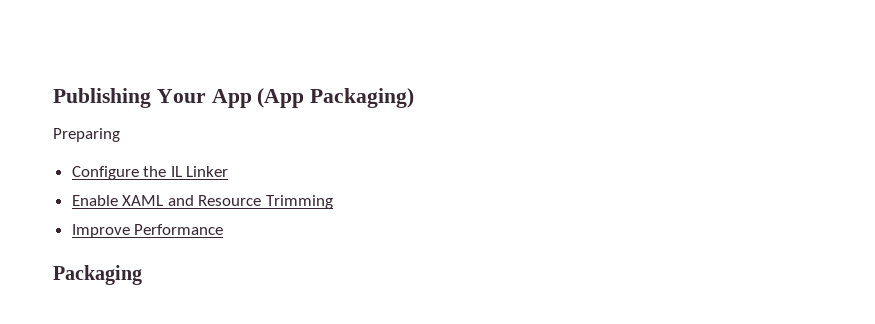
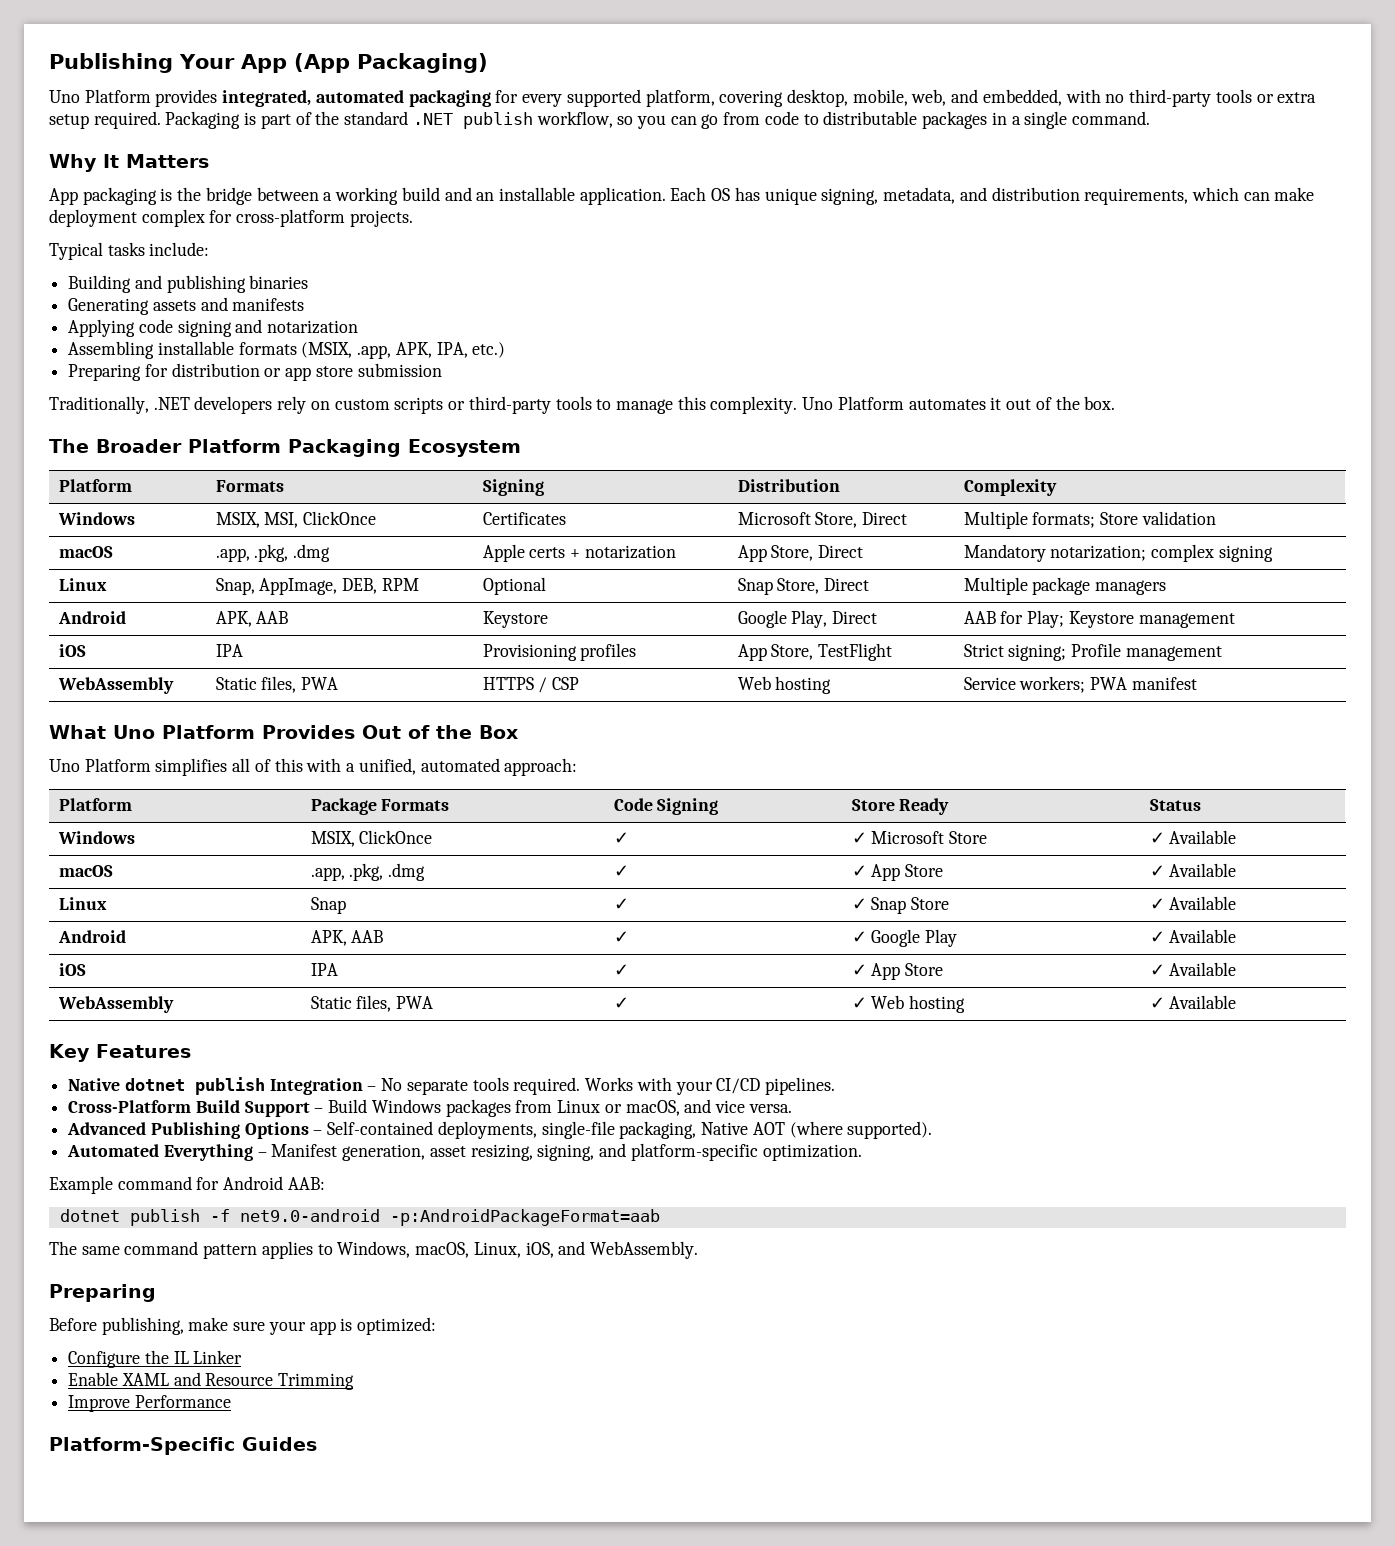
[53,128,120,142] Preparing -> [49,89,1317,107] [49,111,1150,129] [49,154,209,172] [49,187,1315,205] [49,209,413,227] [49,242,210,260] [68,275,309,293] [68,297,305,315] [68,319,359,337] [68,341,506,359] [68,363,442,381] [49,396,1116,414] [49,439,521,457] [58,479,132,492] [215,480,284,492] [482,479,544,496] [737,479,840,492] [963,479,1057,496] [57,512,135,525] [215,511,377,528] [482,512,566,525] [737,512,908,528] [963,511,1216,529] [58,546,113,558] [215,544,331,562] [482,544,676,562] [737,545,864,562] [963,544,1273,562] [58,578,107,591] [215,578,419,595] [482,577,546,595] [737,578,870,595] [963,577,1167,595] [57,611,126,624] [215,611,289,627] [482,611,548,628] [737,610,878,628] [963,610,1235,628] [58,644,86,657] [215,644,243,657] [482,643,637,661] [737,643,893,661] [963,643,1222,661] [57,677,174,694] [215,676,339,693] [482,677,580,693] [737,676,832,694] [963,676,1197,693] [49,725,518,739] [49,758,578,776] [58,798,132,811] [310,798,450,815] [613,798,719,815] [851,798,950,815] [1149,799,1201,811] [57,831,135,844] [310,830,433,847] [613,832,629,844] [851,831,988,844] [1149,830,1237,844] [58,865,113,877] [310,863,426,881] [613,865,629,877] [851,864,944,881] [1149,863,1237,877] [58,897,107,910] [310,897,346,914] [613,898,629,910] [851,897,950,914] [1149,896,1237,910] [57,930,126,943] [310,930,384,946] [613,931,629,943] [851,929,958,947] [1149,929,1237,943] [58,963,86,976] [310,963,338,976] [613,964,629,976] [851,963,944,980] [1149,962,1237,976] [57,996,174,1013] [310,995,434,1012] [613,997,629,1009] [851,995,966,1013] [1149,995,1237,1009] [49,1044,191,1062] [68,1077,835,1095] [68,1099,792,1117] [67,1121,933,1139] [67,1143,862,1161] [49,1176,325,1194] [59,1209,660,1226] [49,1241,698,1259] [49,1284,156,1302] [49,1317,437,1335] Uno Platform provides integrated, automated packaging for every supported platform, covering desktop, mobile, web, and embedded, with no third-party tools or extra setup required. Packaging is part of the standard .NET publish workflow, so you can go from code to distributable packages in a single command. // Why It Matters // App packaging is the bridge between a working build and an installable application. Each OS has unique signing, metadata, and distribution requirements, which can make deployment complex for cross-platform projects. // Typical tasks include: // Building and publishing binaries // Generating assets and manifests // Applying code signing and notarization // Assembling installable formats (MSIX, .app, APK, IPA, etc.) // Preparing for distribution or app store submission // Traditionally, .NET developers rely on custom scripts or third-party tools to manage this complexity. Uno Platform automates it out of the box. // The Broader Platform Packaging Ecosystem // Platform | Formats | Signing | Distribution | Complexity // Windows | MSIX, MSI, ClickOnce | Certificates | Microsoft Store, Direct | Multiple formats; Store validation // macOS | .app, .pkg, .dmg | Apple certs + notarization | App Store, Direct | Mandatory notarization; complex signing // Linux | Snap, AppImage, DEB, RPM | Optional | Snap Store, Direct | Multiple package managers // Android | APK, AAB | Keystore | Google Play, Direct | AAB for Play; Keystore management // iOS | IPA | Provisioning profiles | App Store, TestFlight | Strict signing; Profile management // WebAssembly | Static files, PWA | HTTPS / CSP | Web hosting | Service workers; PWA manifest // What Uno Platform Provides Out of the Box // Uno Platform simplifies all of this with a unified, automated approach: // Platform | Package Formats | Code Signing | Store Ready | Status // Windows | MSIX, ClickOnce | ✓ | ✓ Microsoft Store | ✓ Available // macOS | .app, .pkg, .dmg | ✓ | ✓ App Store | ✓ Available // Linux | Snap | ✓ | ✓ Snap Store | ✓ Available // Android | APK, AAB | ✓ | ✓ Google Play | ✓ Available // iOS | IPA | ✓ | ✓ App Store | ✓ Available // WebAssembly | Static files, PWA | ✓ | ✓ Web hosting | ✓ Available // Key Features // Native dotnet publish Integration – No separate tools required. Works with your CI/CD pipelines. // Cross-Platform Build Support – Build Windows packages from Linux or macOS, and vice versa. // Advanced Publishing Options – Self-contained deployments, single-file packaging, Native AOT (where supported). // Automated Everything – Manifest generation, asset resizing, signing, and platform-specific optimization. // Example command for Android AAB: // dotnet publish -f net9.0-android -p:AndroidPackageFormat=aab // The same command pattern applies to Windows, macOS, Linux, iOS, and WebAssembly. // Preparing // Before publishing, make sure your app is optimized:
[53,265,142,285] Packaging -> [49,1437,317,1455] Platform-Specific Guides

